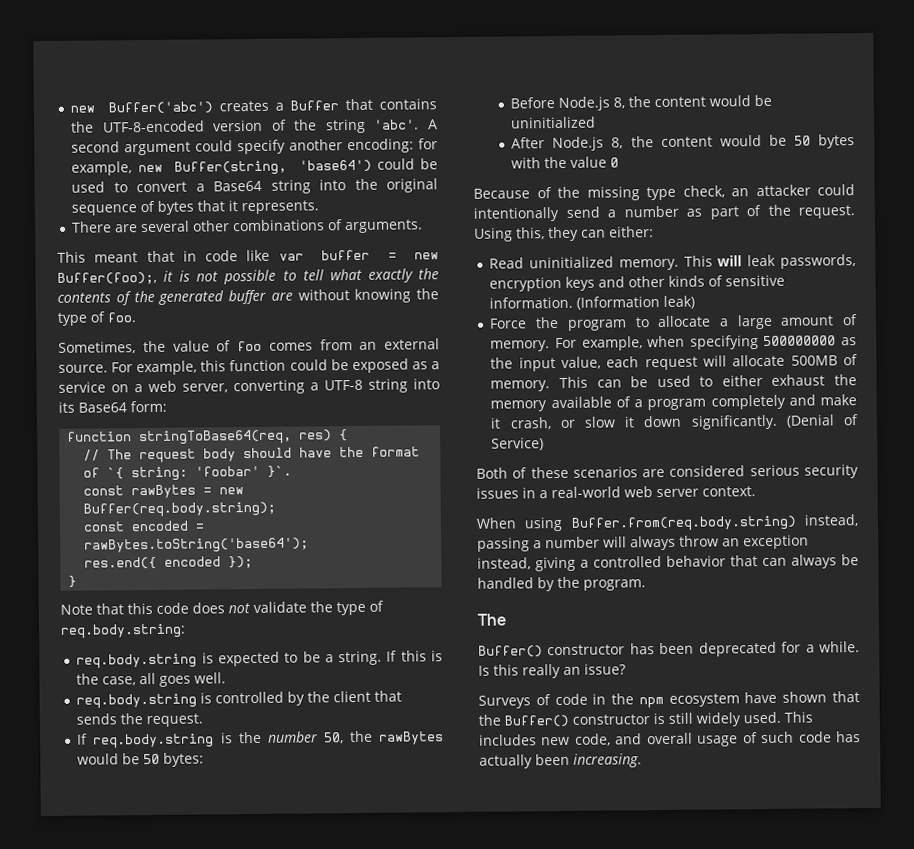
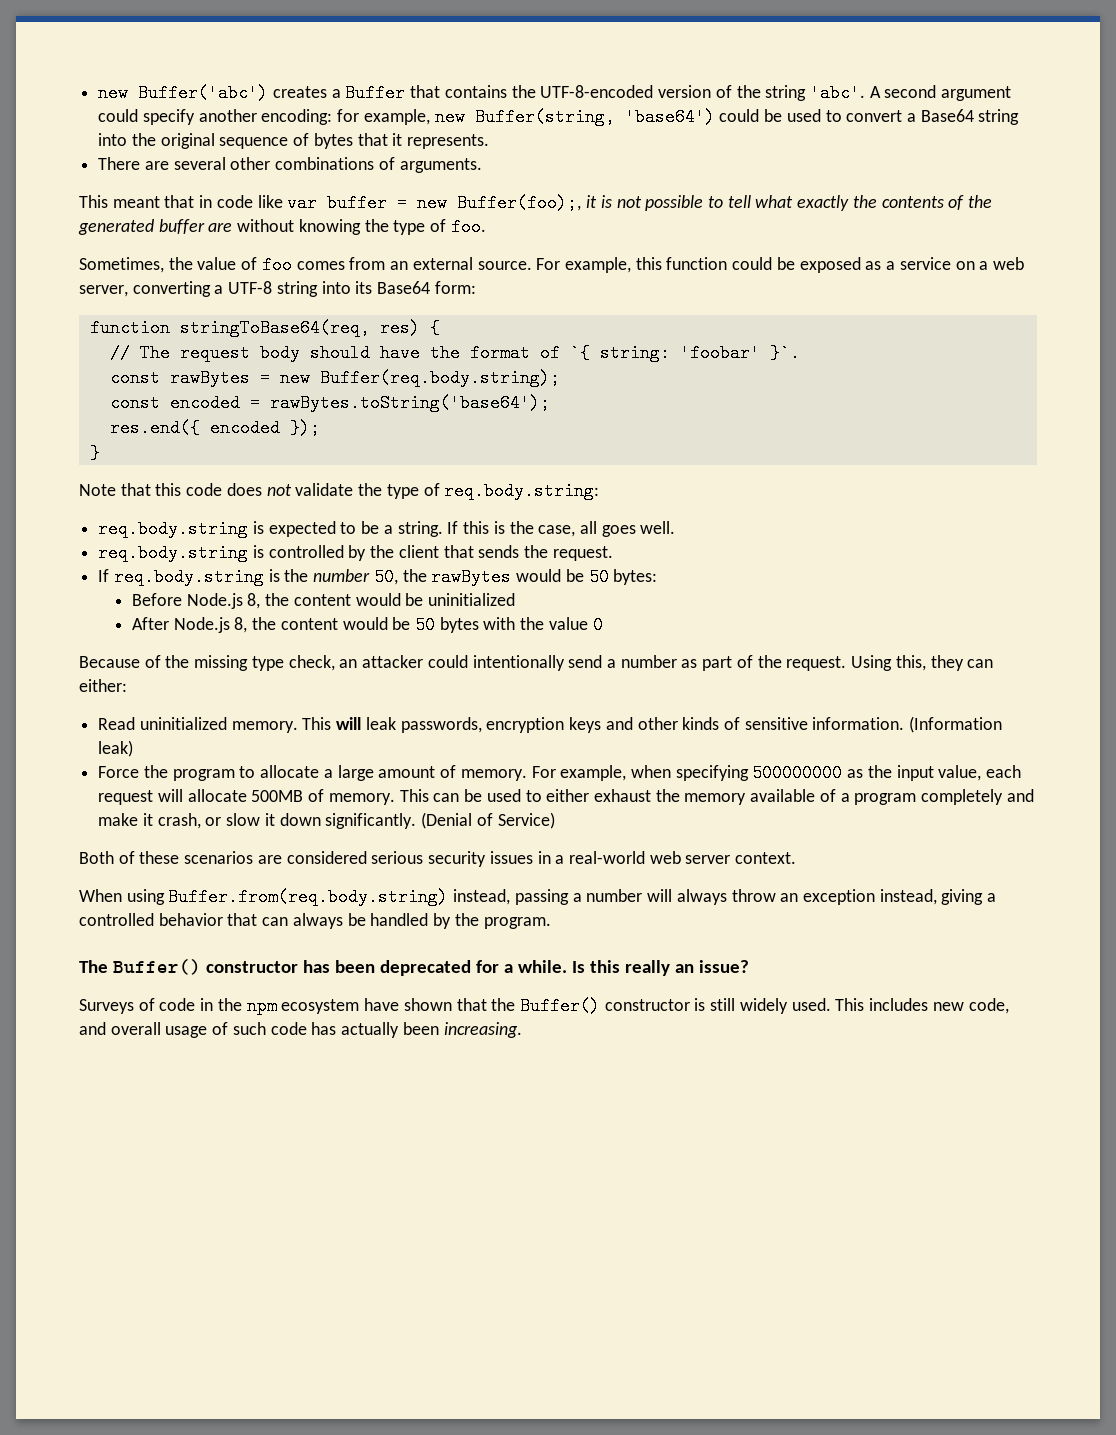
(506, 619) // -> (108, 966) none

